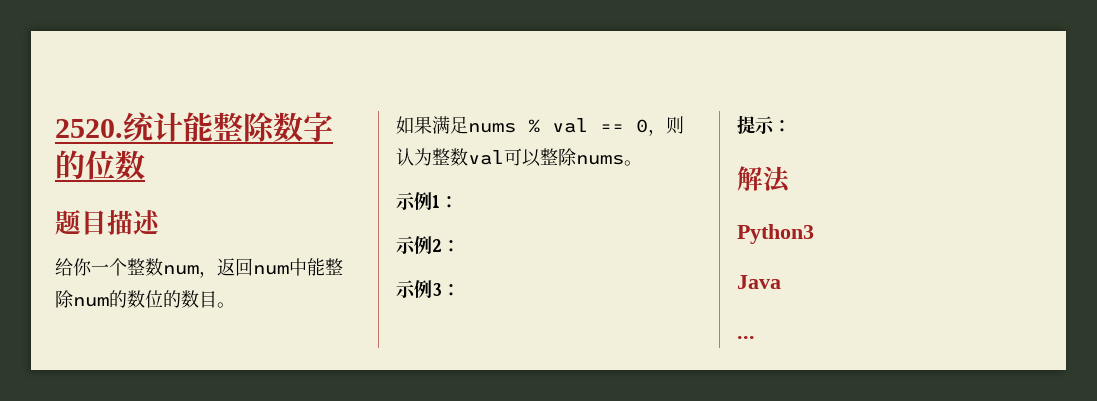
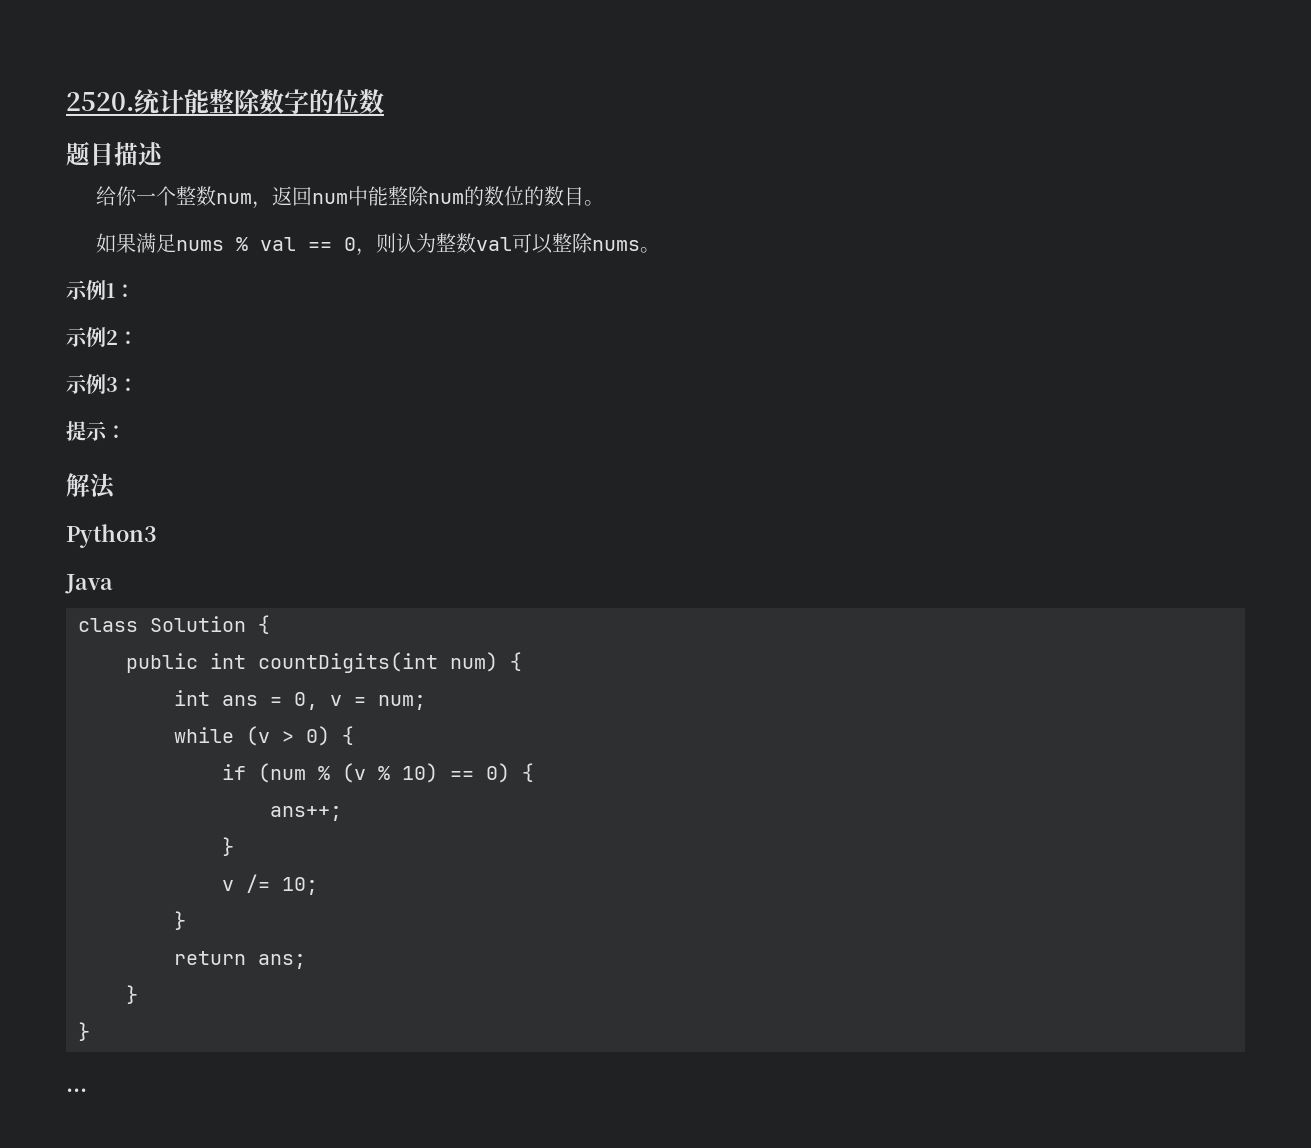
(781, 282) none -> [78,615,270,634] [126,652,522,673] [174,690,426,710] [174,726,354,746] [222,763,534,783] [270,806,342,821] [222,837,234,856] [222,874,318,895] [174,911,186,930] [174,951,306,969] [126,985,138,1004] [78,1022,90,1041] // class Solution { // public int countDigits(int num) { // int ans = 0, v = num; // while (v > 0) { // if (num % (v % 10) == 0) { // ans++; // } // v /= 10; // } // return ans; // } // }

